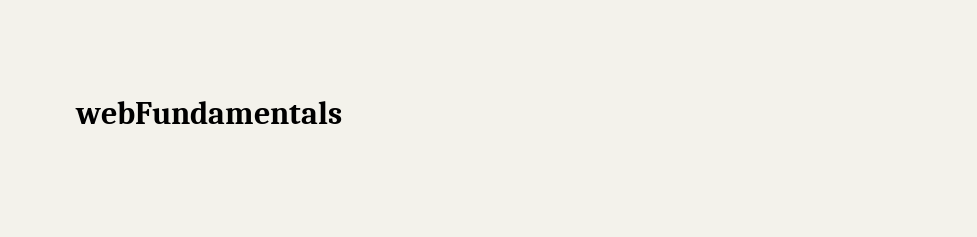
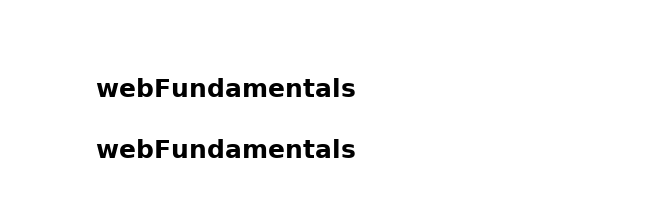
[75,101,342,124] webFundamentals -> [96,78,356,97] [96,139,356,158] webFundamentals // webFundamentals

